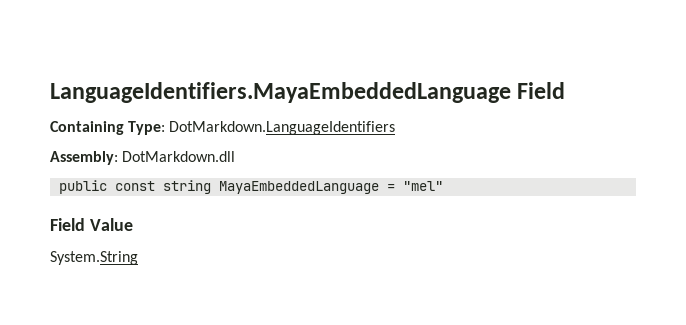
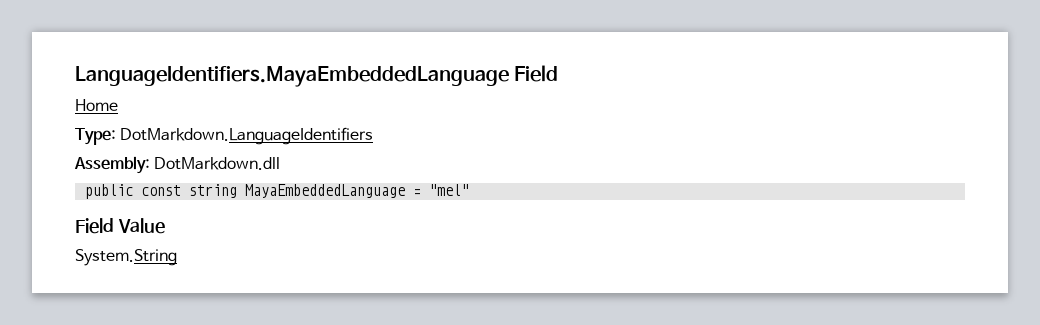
[50,121,124,135] Containing -> [75,99,118,111] Home //

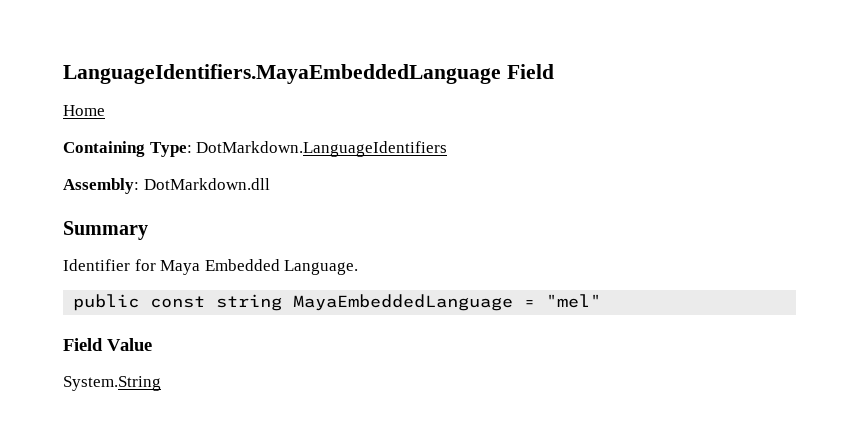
(118, 105) none -> [63,141,145,157] Containing
(281, 163) none -> [63,221,148,240] [63,259,359,275] // Summary // Identifier for Maya Embedded Language.

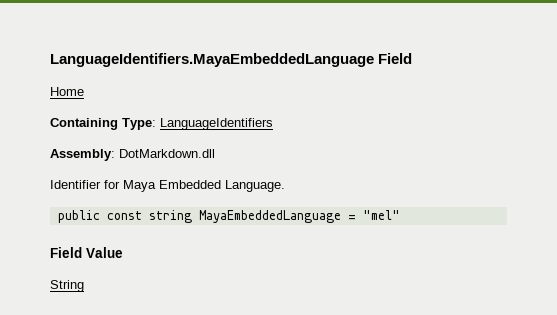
[196,141,448,157] DotMarkdown.LanguageIdentifiers -> [160,118,273,130] LanguageIdentifiers
[63,221,148,240] // Summary -> (215, 153) none
[63,376,161,391] System.String -> [50,280,84,292] String

